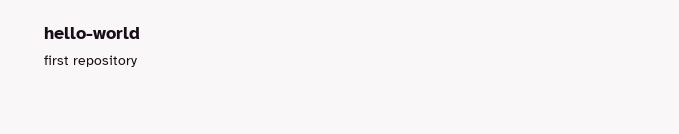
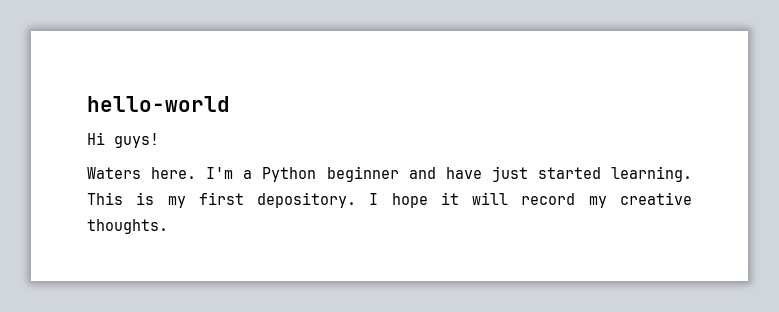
[44,55,137,67] first repository -> [87,132,159,148] [87,166,693,182] [87,192,692,208] [87,219,168,234] Hi guys! // Waters here. I'm a Python beginner and have just started learning. This is my first depository. I hope it will record my creative thoughts.

